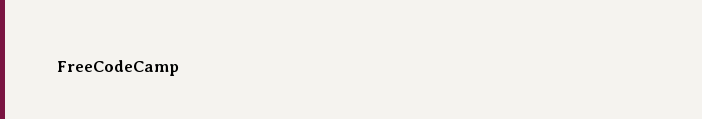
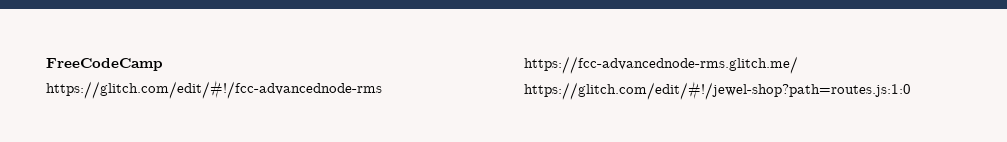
(179, 68) none -> [46,80,382,99] [524,56,798,74] [524,81,911,100] // https://glitch.com/edit/#!/fcc-advancednode-rms https://fcc-advancednode-rms.glitch.me/ // https://glitch.com/edit/#!/jewel-shop?path=routes.js:1:0

